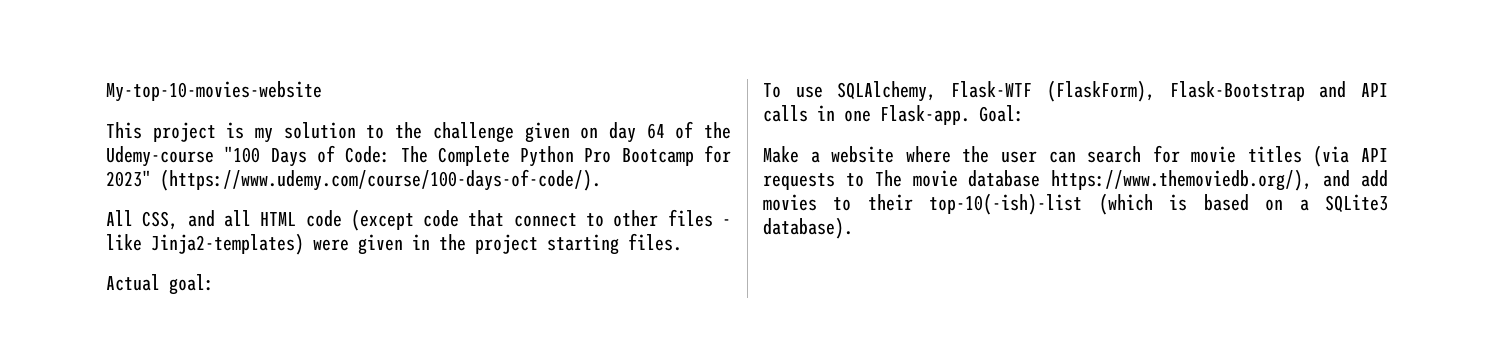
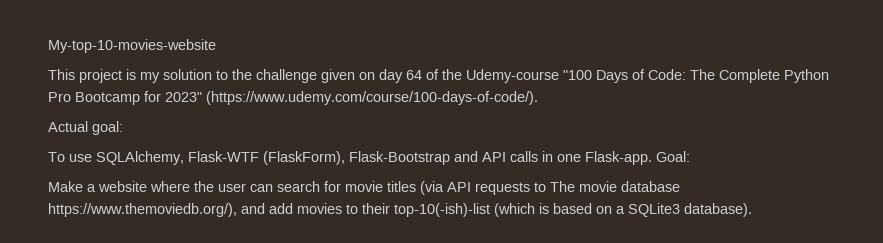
[106,209,731,231] [106,233,682,255] // All CSS, and all HTML code (except code that connect to other files - like Jinja2-templates) were given in the project starting files. -> (538, 98) none

